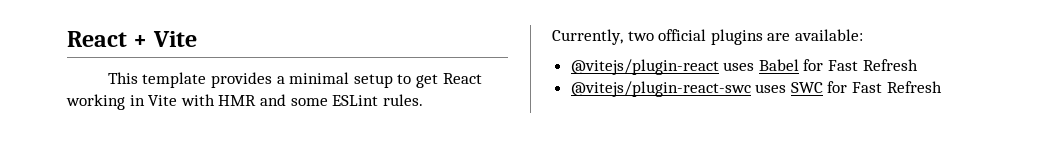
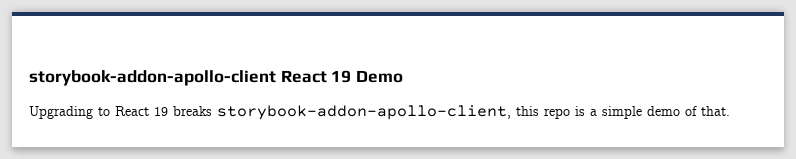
[67,31,197,47] [107,72,482,88] [66,94,423,110] [552,29,863,45] [570,59,918,75] [570,81,942,97] React + Vite // This template provides a minimal setup to get React working in Vite with HMR and some ESLint rules. // Currently, two official plugins are available: // @vitejs/plugin-react uses Babel for Fast Refresh // @vitejs/plugin-react-swc uses SWC for Fast Refresh -> [29,70,403,86] [29,105,730,120] storybook-addon-apollo-client React 19 Demo // Upgrading to React 19 breaks storybook-addon-apollo-client, this repo is a simple demo of that.

